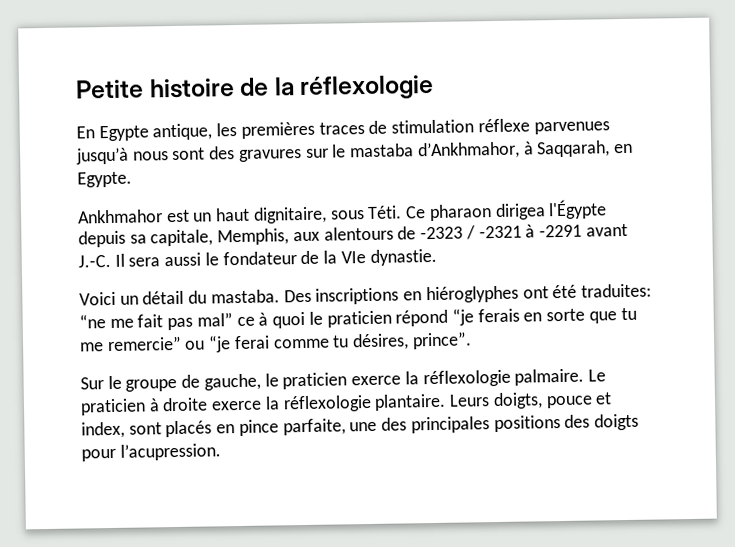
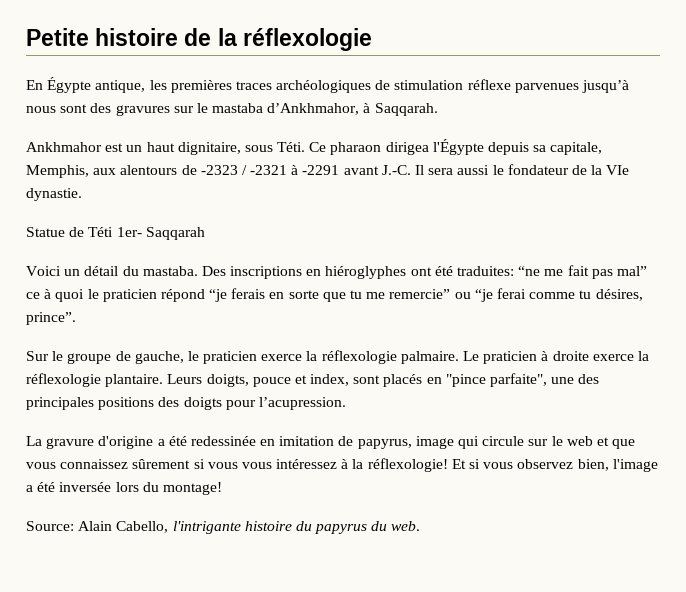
[98,125,149,142] Egypte -> [47,77,92,93] Égypte
(365, 128) none -> [276,80,372,93] archéologiques
[536,140,633,158] [77,171,132,188] Saqqarah, en Egypte. -> [374,103,438,116] Saqqarah.
(437, 257) none -> [26,227,205,240] // Statue de Téti 1er- Saqqarah
[238,418,346,437] pince parfaite, -> [445,373,548,387] "pince parfaite",
(221, 452) none -> [26,436,636,449] [26,458,658,472] [26,482,222,495] [26,521,421,534] // La gravure d'origine a été redessinée en imitation de papyrus, image qui circule sur le web et que vous connaissez sûrement si vous vous intéressez à la réflexologie! Et si vous observez bien, l'image a été inversée lors du montage! // Source: Alain Cabello, l'intrigante histoire du papyrus du web.

